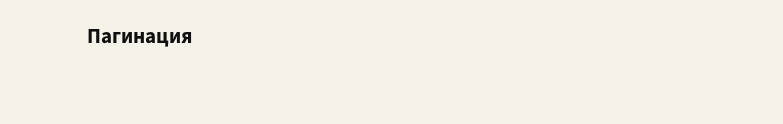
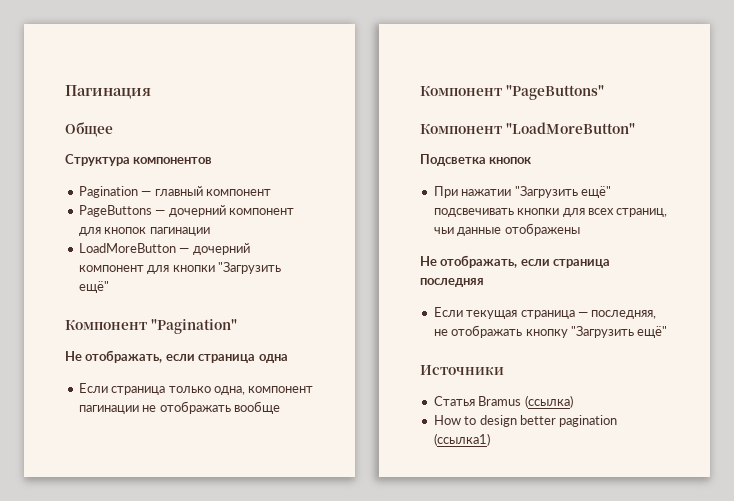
(192, 38) none -> [65,122,113,137] [65,154,213,166] [78,186,271,198] [78,205,294,217] [78,227,210,236] [78,243,250,255] [78,262,281,274] [78,281,109,293] [65,319,237,334] [65,350,288,363] [78,383,314,395] [78,401,280,414] [420,85,604,100] [420,122,635,134] [420,154,532,166] [433,186,611,198] [433,208,668,217] [433,223,580,236] [420,255,611,268] [420,278,484,287] [433,307,657,319] [433,325,668,338] [420,365,504,375] [433,395,573,408] [433,415,618,427] [433,433,490,446] // Общее // Структура компонентов // Pagination — главный компонент // PageButtons — дочерний компонент для кнопок пагинации // LoadMoreButton — дочерний компонент для кнопки "Загрузить ещё" // Компонент "Pagination" // Не отображать, если страница одна // Если страница только одна, компонент пагинации не отображать вообще // Компонент "PageButtons" // Компонент "LoadMoreButton" // Подсветка кнопок // При нажатии "Загрузить ещё" подсвечивать кнопки для всех страниц, чьи данные отображены // Не отображать, если страница последняя // Если текущая страница — последняя, не отображать кнопку "Загрузить ещё" // Источники // Статья Bramus (ссылка) // How to design better pagination (ссылка1)

